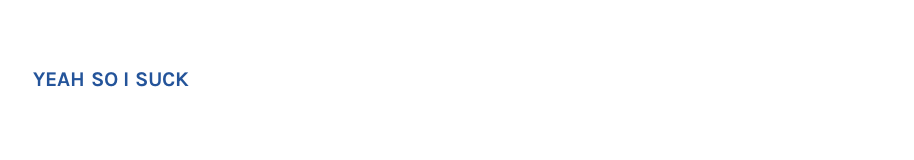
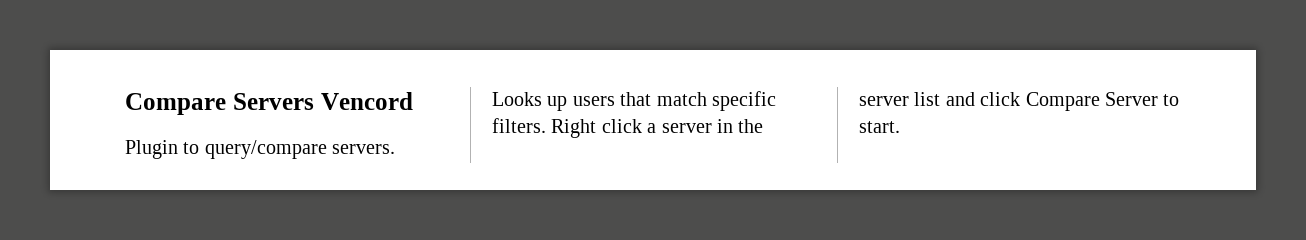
[33,72,190,87] YEAH SO I SUCK -> [125,92,413,115] [125,140,396,159] [492,91,776,111] [492,118,764,138] [859,92,1180,111] [859,121,900,133] Compare Servers Vencord // Plugin to query/compare servers. Looks up users that match specific filters. Right click a server in the server list and click Compare Server to start.

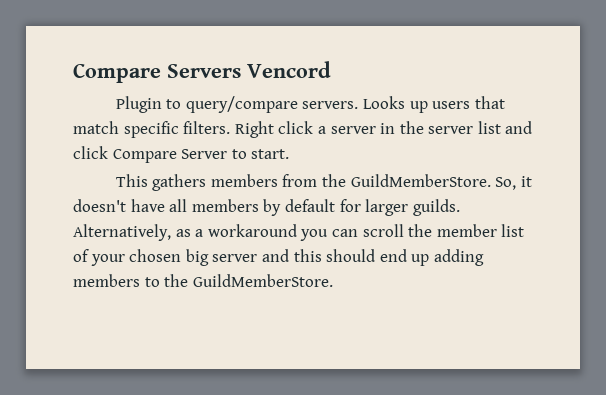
(900, 127) none -> [115,174,532,191] [73,199,460,216] [73,224,525,241] [73,249,484,266] [73,274,333,287] // This gathers members from the GuildMemberStore. So, it doesn't have all members by default for larger guilds. Alternatively, as a workaround you can scroll the member list of your chosen big server and this should end up adding members to the GuildMemberStore.

